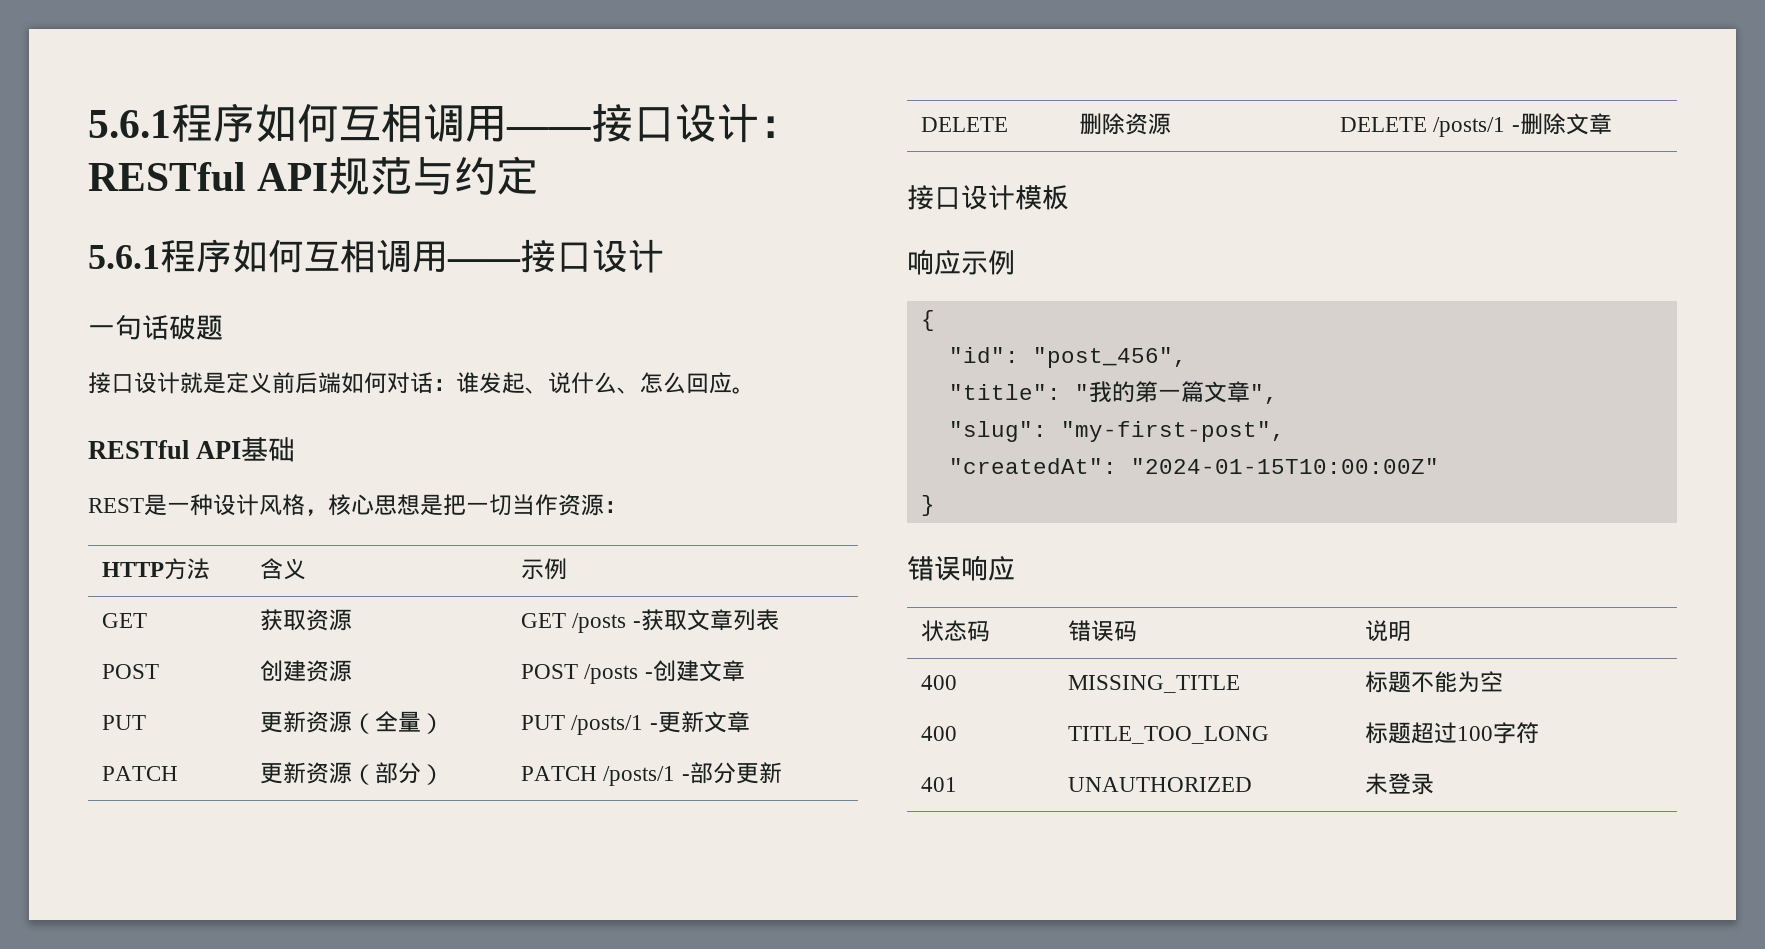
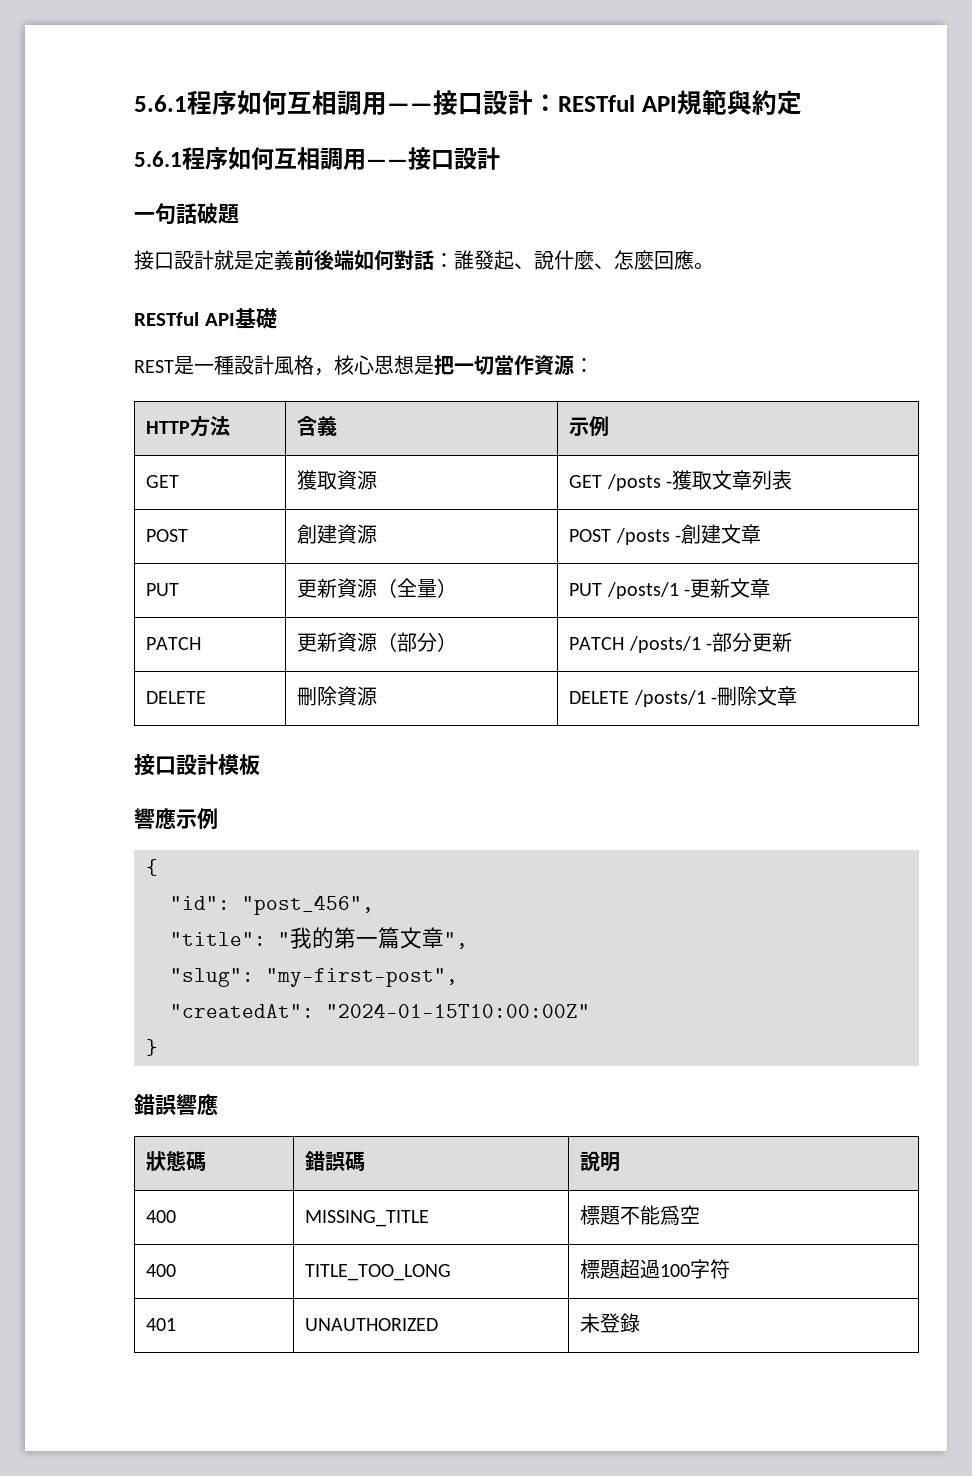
[88,103,759,143] 5.6.1程序如何互相调用——接口设计 -> [134,90,533,115] 5.6.1程序如何互相調用——接口設計
[328,157,497,195] 规范与约 -> [676,90,777,115] 規範與約
[376,239,664,273] 调用——接口设计 -> [320,147,500,170] 調用——接口設計
[142,315,223,340] [88,372,732,394] 话破题 // 接口设计就是定义前后端如何对话：谁发起、说什么、怎么回应 -> [176,203,239,224] [134,250,694,271] 話破題 // 接口設計就是定義前後端如何對話：誰發起、說什麼、怎麼回應
[268,437,296,462] 础 -> [255,308,277,329] 礎
[190,494,282,516] 种设计风 -> [214,355,294,375] 種設計風
[512,494,581,516] 当作资 -> [494,355,554,376] 當作資
[283,558,307,580] 义 -> [317,416,338,436] 義
[260,609,330,631] 获取资 -> [297,470,358,490] 獲取資
[640,609,664,631] 获 -> [672,470,693,490] 獲
[260,660,330,682] 创建资 -> [297,524,358,544] 創建資
[652,660,676,682] 创 -> [681,524,702,544] 創
[306,711,330,733] 资 -> [337,578,358,598] 資
[306,762,330,784] 资 -> [337,632,358,652] 資
[1079,113,1149,135] 删除资 -> [297,686,358,706] 刪除資
[1519,113,1543,135] 删 -> [717,686,738,706] 刪
[961,185,1015,210] 设计 -> [176,754,218,775] 設計
[907,249,961,275] 响应 -> [134,808,176,829] 響應
[907,555,1015,581] [921,620,991,642] [1068,620,1138,642] [1365,620,1389,642] 错误响应 // 状态码 | 错误码 | 说 -> [134,1094,218,1115] [146,1151,207,1171] [305,1151,366,1171] [580,1151,601,1171] 錯誤響應 // 狀態碼 | 錯誤碼 | 說
[1365,671,1481,693] 标题不能为 -> [580,1205,681,1226] 標題不能爲
[1365,722,1458,744] 标题超过 -> [580,1259,661,1279] 標題超過
[1411,773,1435,795] 录 -> [620,1313,641,1333] 錄

